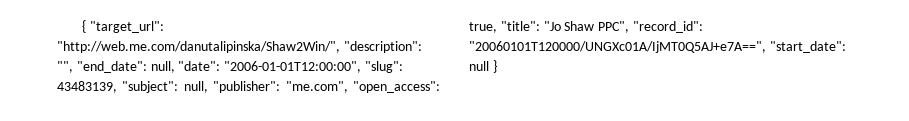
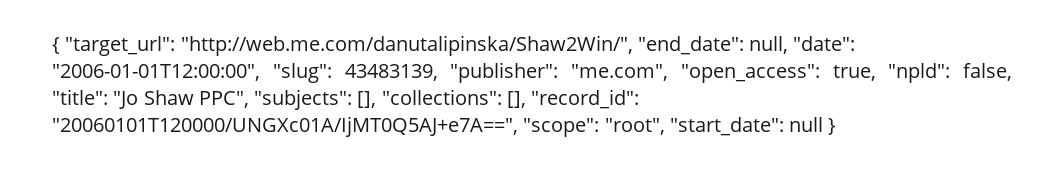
[343,41,422,53] [57,61,73,73] "description": "", -> (633, 45) none
[122,81,208,93] "subject": null, -> (438, 72) none
(497, 27) none -> [888,63,1012,83] "npld": false,
[632,21,703,33] [469,41,766,53] "record_id": "20060101T120000/UNGXc01A/IjMT0Q5AJ+e7A==", -> [254,89,640,110] [52,116,665,137] "subjects": [], "collections": [], "record_id": "20060101T120000/UNGXc01A/IjMT0Q5AJ+e7A==", "scope": "root",

